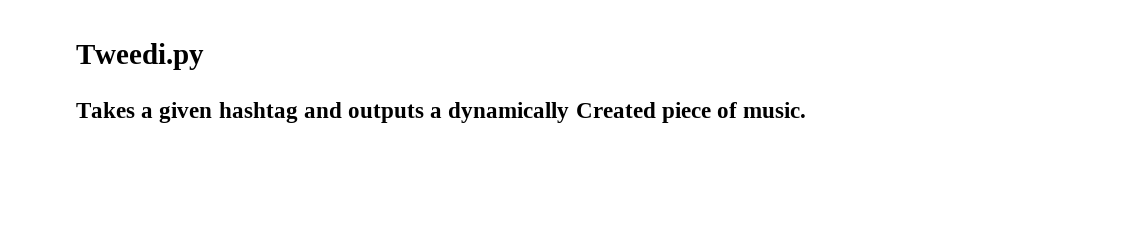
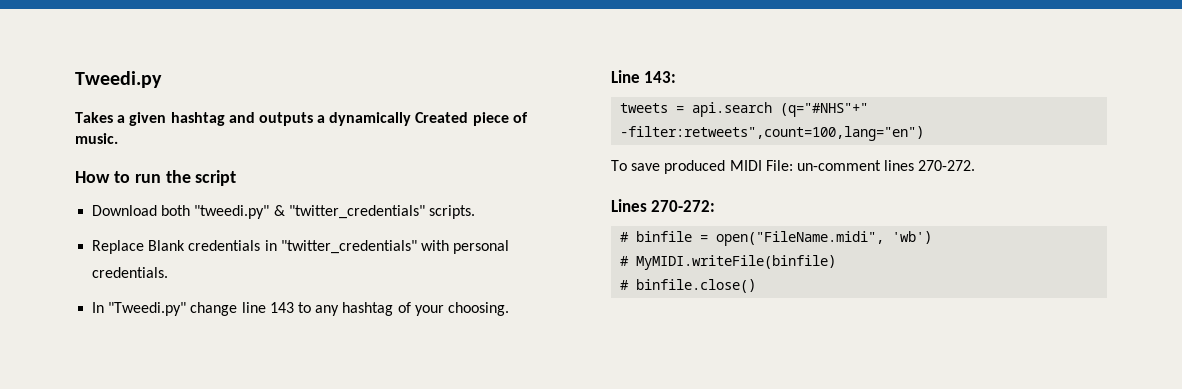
(807, 110) none -> [75,170,237,186] [92,205,475,219] [92,240,510,254] [92,267,169,278] [92,302,509,316] [611,70,677,83] [620,102,869,117] [620,126,925,141] [611,160,976,174] [611,199,716,212] [620,231,933,246] [620,255,837,270] [620,279,757,293] // How to run the script // Download both "tweedi.py" & "twitter_credentials" scripts. // Replace Blank credentials in "twitter_credentials" with personal credentials. // In "Tweedi.py" change line 143 to any hashtag of your choosing. // Line 143: // tweets = api.search (q="#NHS"+" -filter:retweets",count=100,lang="en") // To save produced MIDI File: un-comment lines 270-272. // Lines 270-272: // # binfile = open("FileName.midi", 'wb') // # MyMIDI.writeFile(binfile) // # binfile.close()

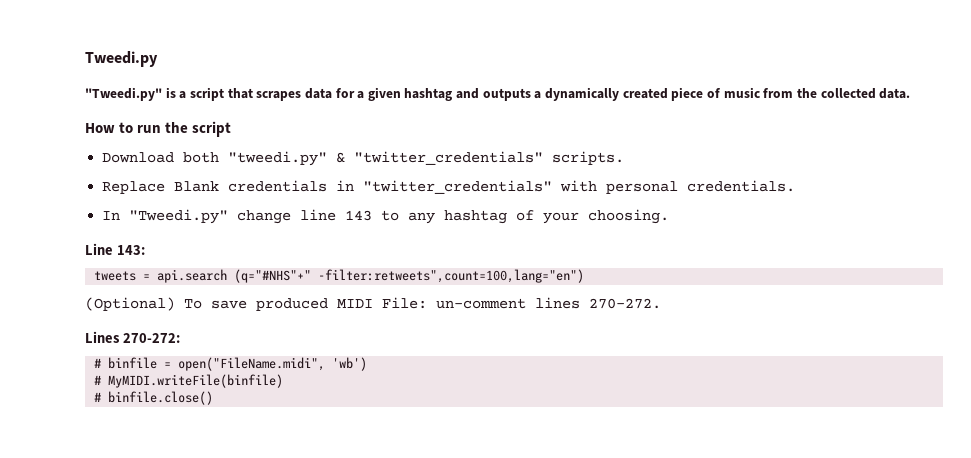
[75,112,113,123] Takes -> [85,87,355,101] "Tweedi.py" is a script that scrapes data for
[415,112,469,123] Created -> [622,88,668,99] created
[75,133,118,144] music. -> [723,87,911,99] music from the collected data.
(925, 133) none -> [85,297,175,311] (Optional)

